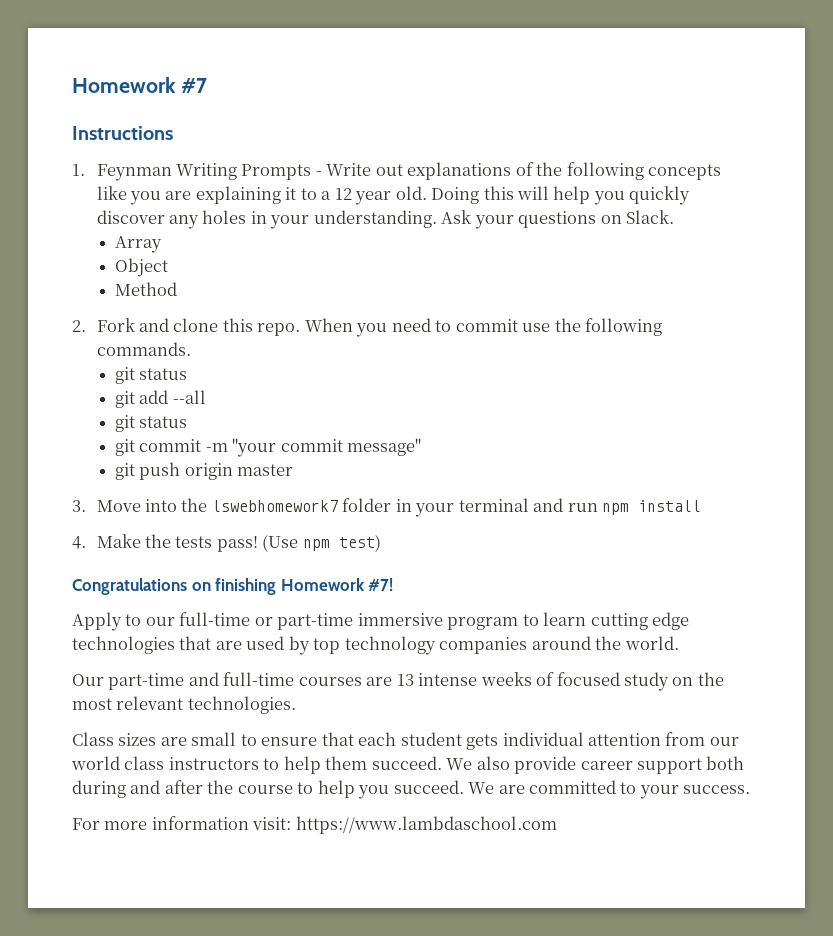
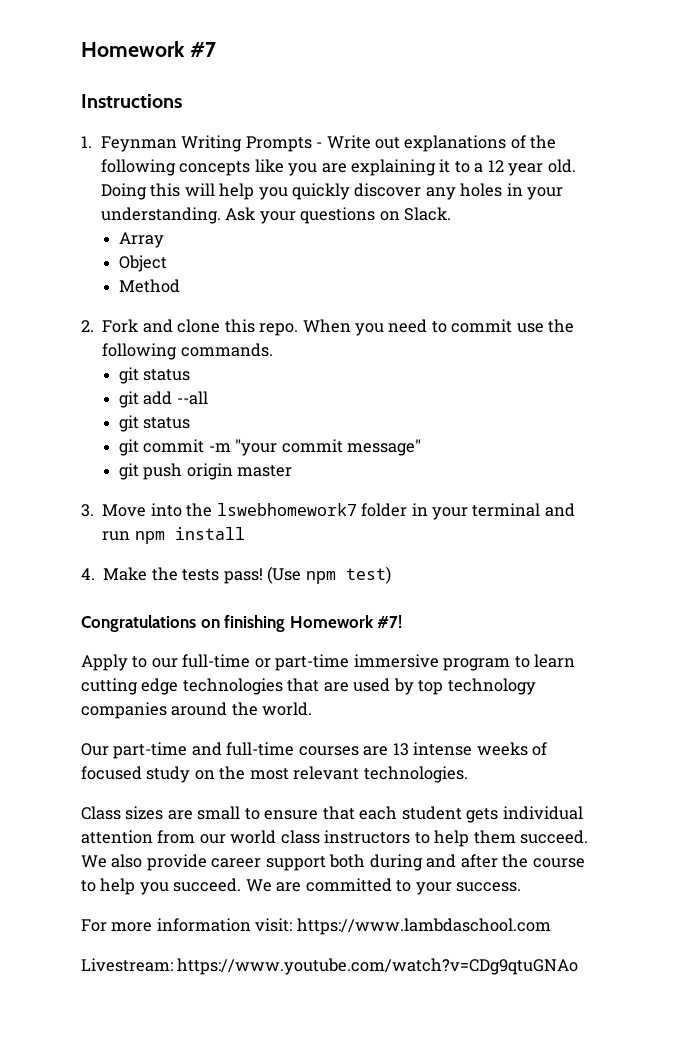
(557, 825) none -> [81,958,579,975] // Livestream: https://www.youtube.com/watch?v=CDg9qtuGNAo

